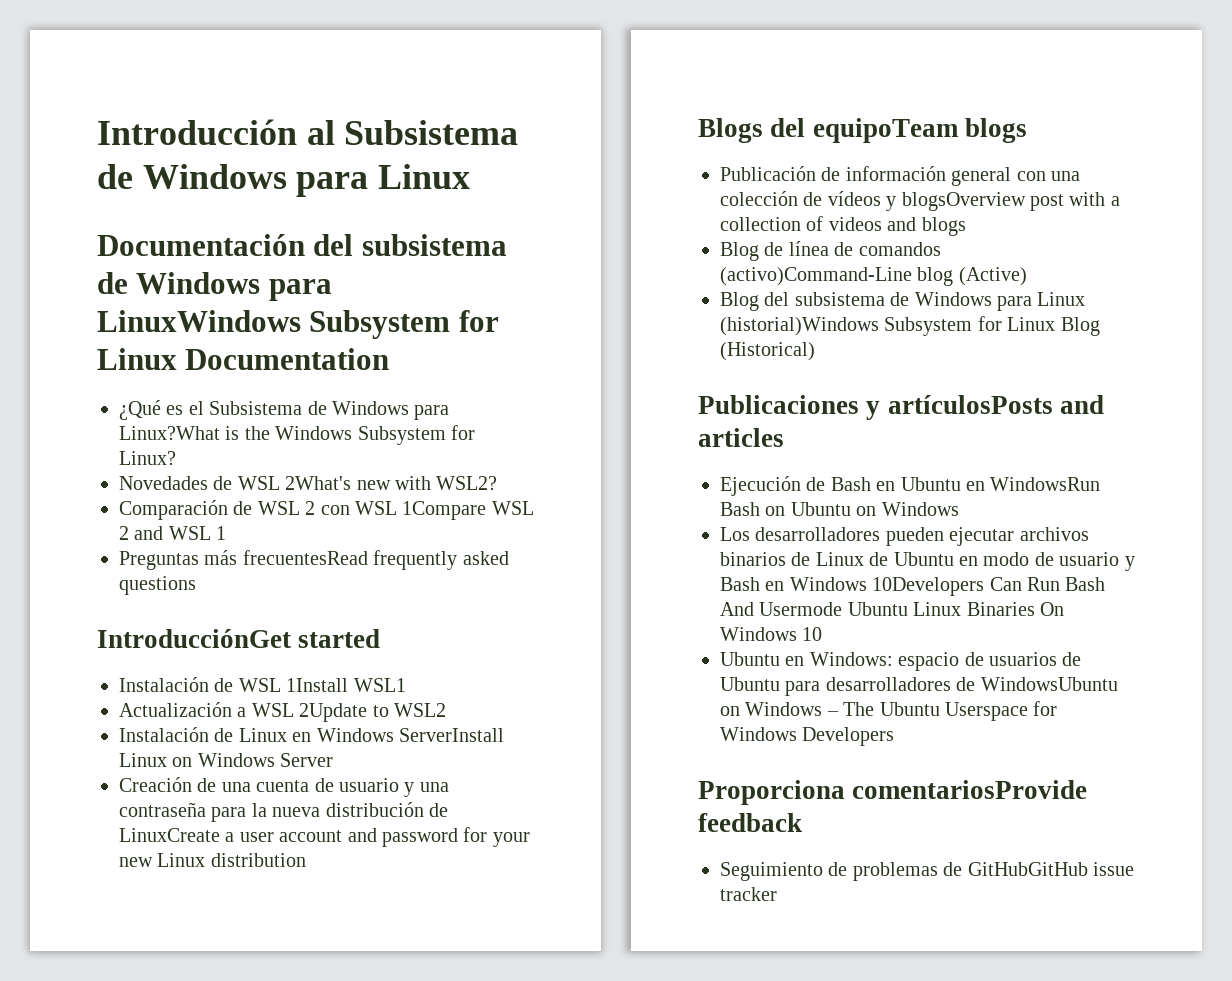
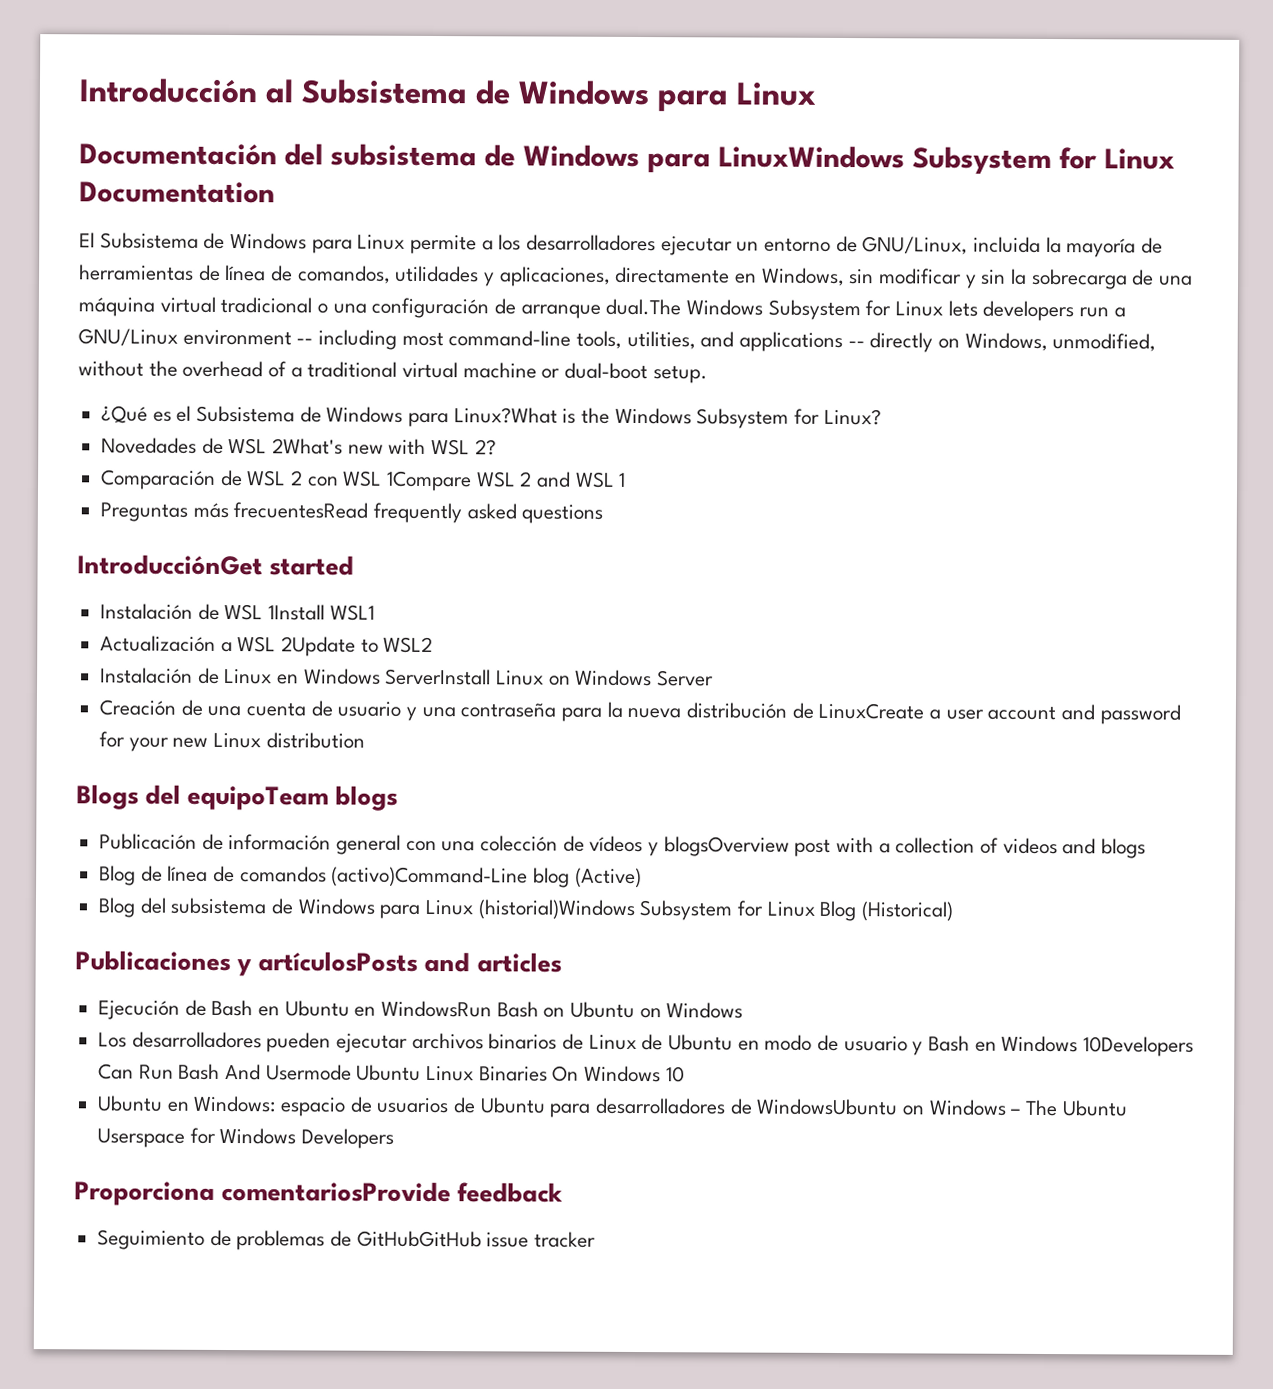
(390, 359) none -> [79,232,1164,258] [79,264,1194,290] [78,296,1126,322] [78,328,1157,353] [78,360,708,384] // El Subsistema de Windows para Linux permite a los desarrolladores ejecutar un entorno de GNU/Linux, incluida la mayoría de herramientas de línea de comandos, utilidades y aplicaciones, directamente en Windows, sin modificar y sin la sobrecarga de una máquina virtual tradicional o una configuración de arranque dual.The Windows Subsystem for Linux lets developers run a GNU/Linux environment -- including most command-line tools, utilities, and applications -- directly on Windows, unmodified, without the overhead of a traditional virtual machine or dual-boot setup.
[436,476,498,490] WSL2? -> [431,438,497,456] WSL 2?

